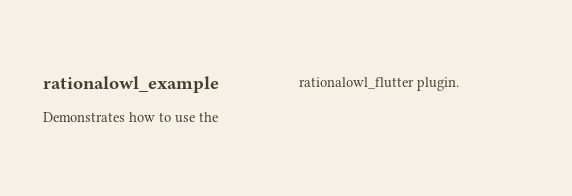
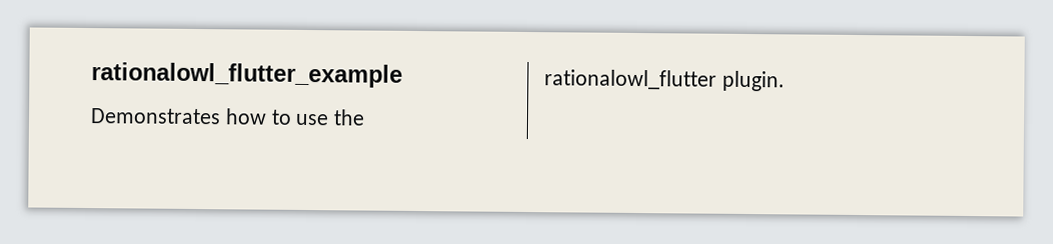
[43,76,219,93] rationalowl_example -> [91,62,403,88] rationalowl_flutter_example

